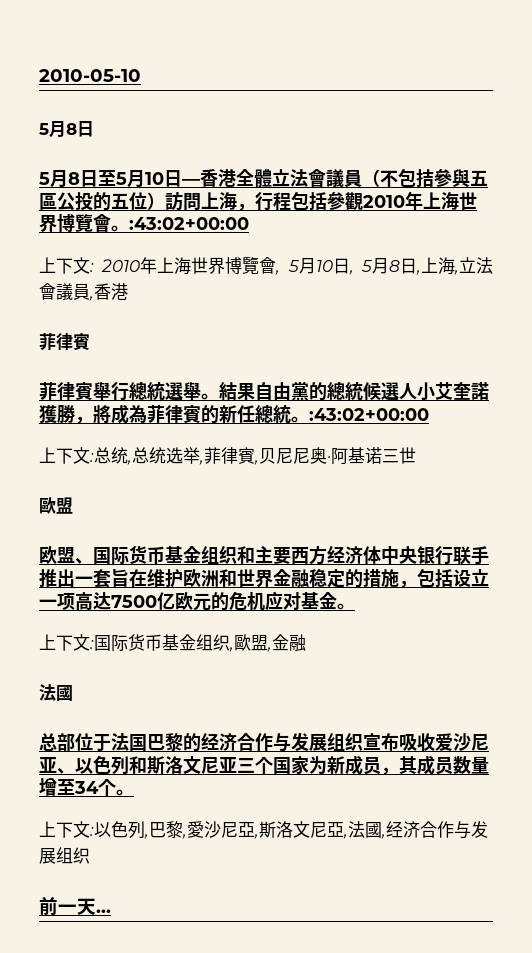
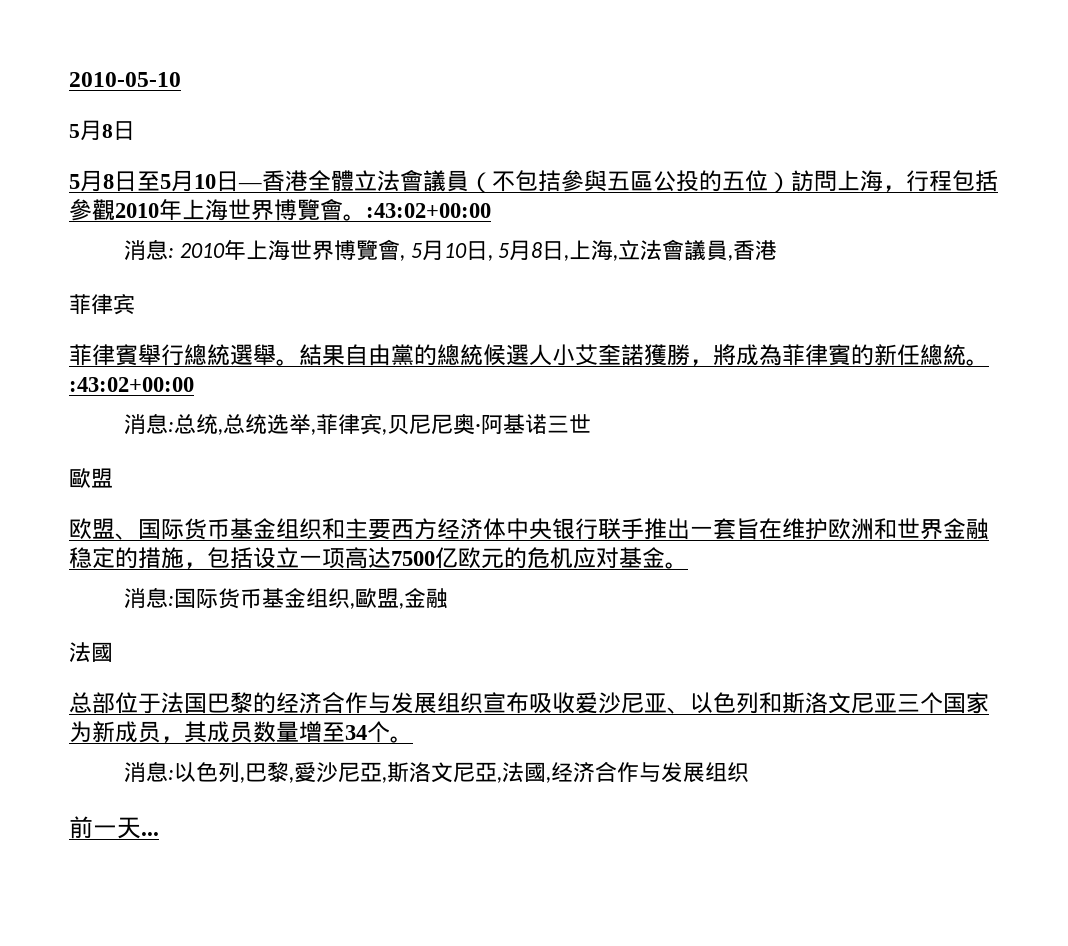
[39,257,90,274] 上下文 -> [124,239,169,260] 消息
[73,333,90,350] 賓 -> [113,294,135,315] 宾
[39,447,90,464] 上下文 -> [124,413,169,434] 消息
[238,447,255,464] 賓 -> [360,414,383,435] 宾
[39,634,90,651] 上下文 -> [124,587,169,608] 消息
[39,821,90,838] 上下文 -> [124,761,169,782] 消息

